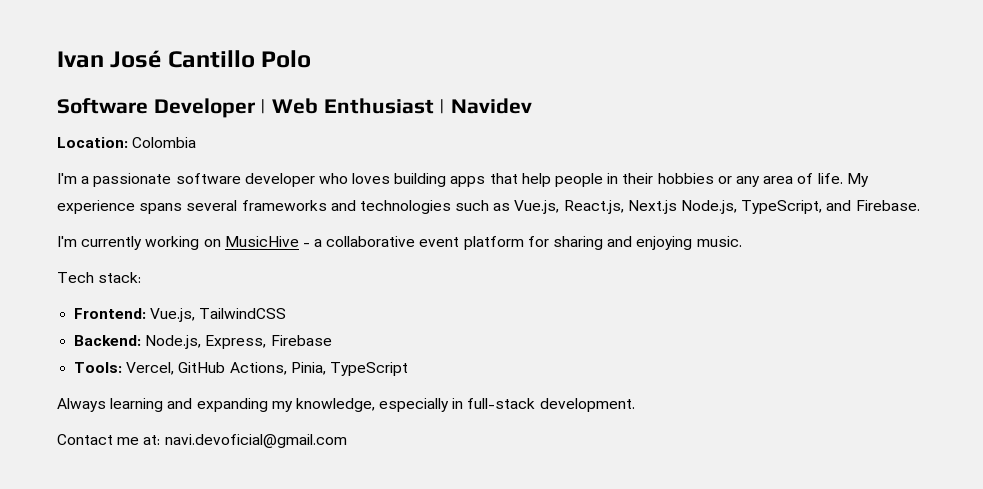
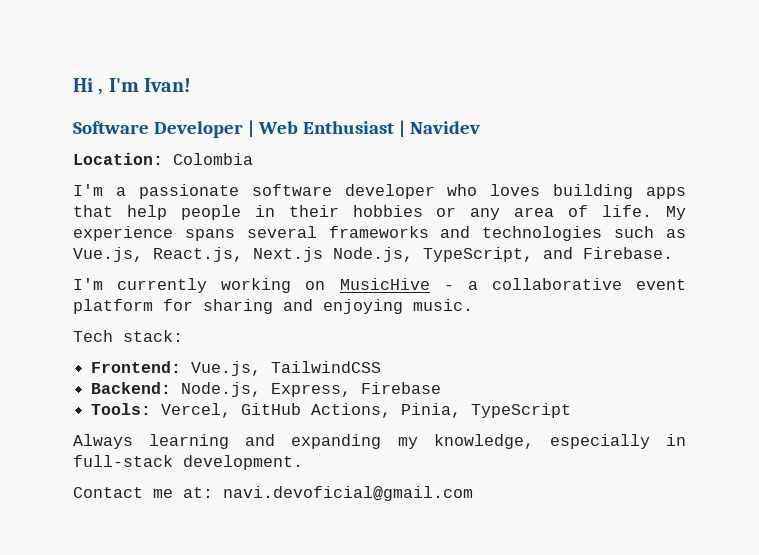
[57,50,312,68] Ivan José Cantillo Polo -> [73,78,192,95] Hi , I'm Ivan!

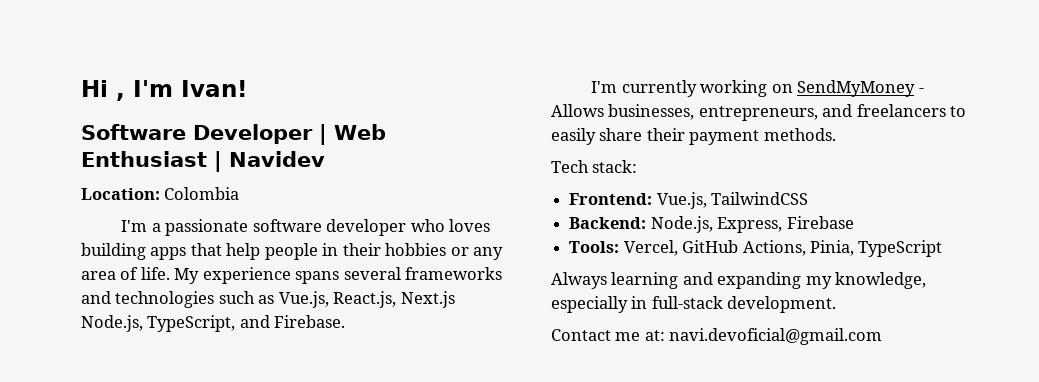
[339,278,686,290] [73,299,473,314] MusicHive - a collaborative event platform for sharing and enjoying music. -> [797,80,924,97] [551,104,967,121] [551,128,836,145] SendMyMoney - Allows businesses, entrepreneurs, and freelancers to easily share their payment methods.

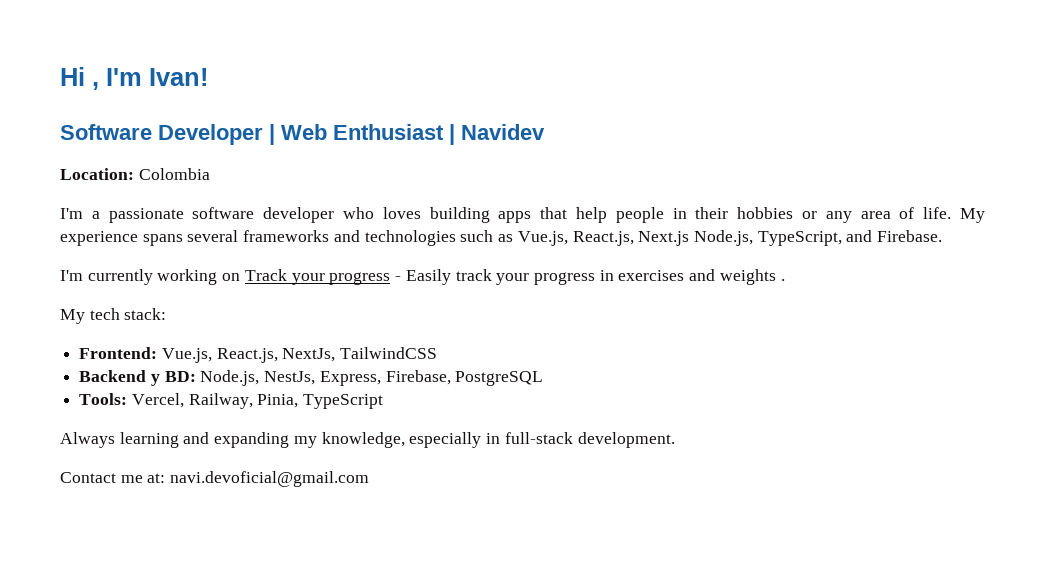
[797,80,924,97] [551,104,967,121] [551,128,836,145] [551,160,589,173] SendMyMoney - Allows businesses, entrepreneurs, and freelancers to easily share their payment methods. // Tech -> [244,269,785,285] [60,308,120,324] Track your progress - Easily track your progress in exercises and weights . // My tech
(707, 200) none -> [216,348,336,363] React.js, NextJs,
[569,216,854,233] Backend: Node.js, Express, Firebase -> [79,370,544,386] Backend y BD: Node.js, NestJs, Express, Firebase, PostgreSQL
[682,240,806,256] GitHub Actions, -> [188,393,253,409] Railway,

